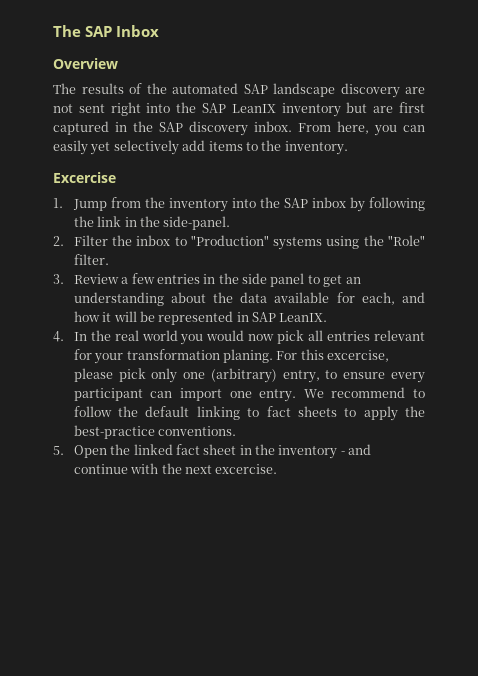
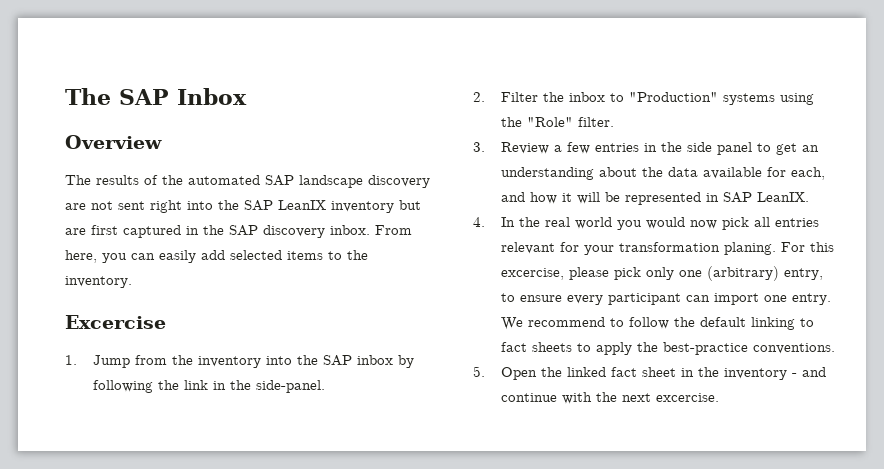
[90,140,206,155] yet selectively add -> [201,250,282,260] add selected

